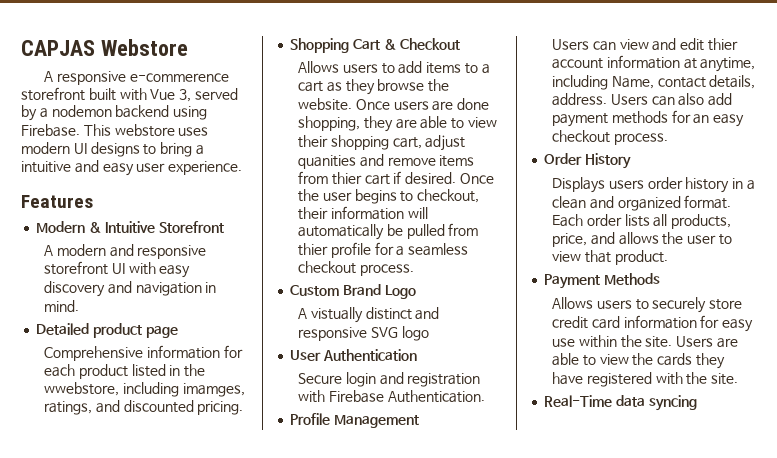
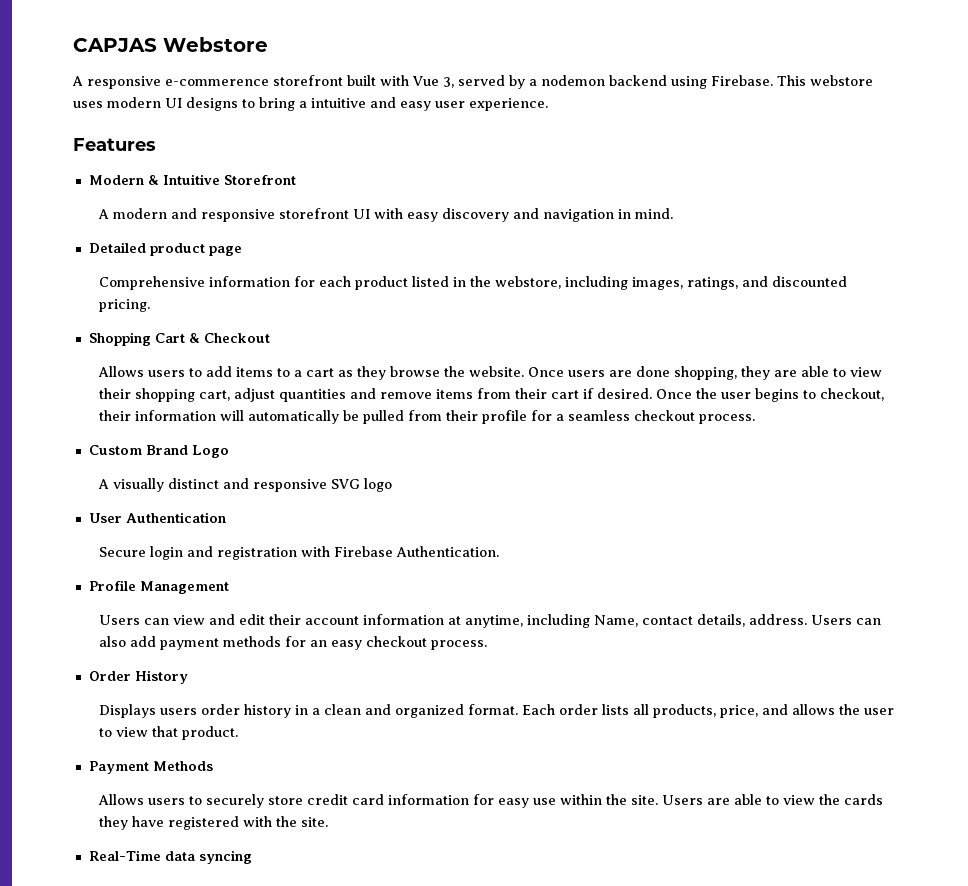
[43,382,245,397] wwebstore, including imamges, -> [494,276,683,290] webstore, including images,
[297,155,356,169] quanities -> [278,389,346,402] quantities
[331,172,362,185] thier -> [514,388,547,399] their
[297,243,328,256] thier -> [445,410,478,421] their
[310,307,363,323] vistually -> [112,478,164,492] visually
[707,38,738,51] thier -> [268,614,301,625] their

